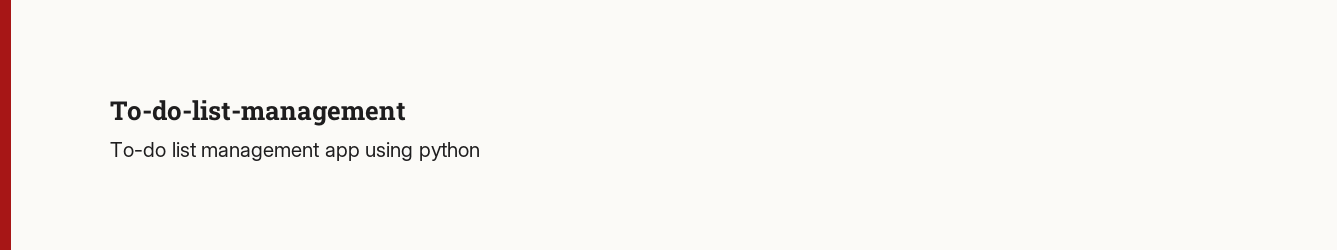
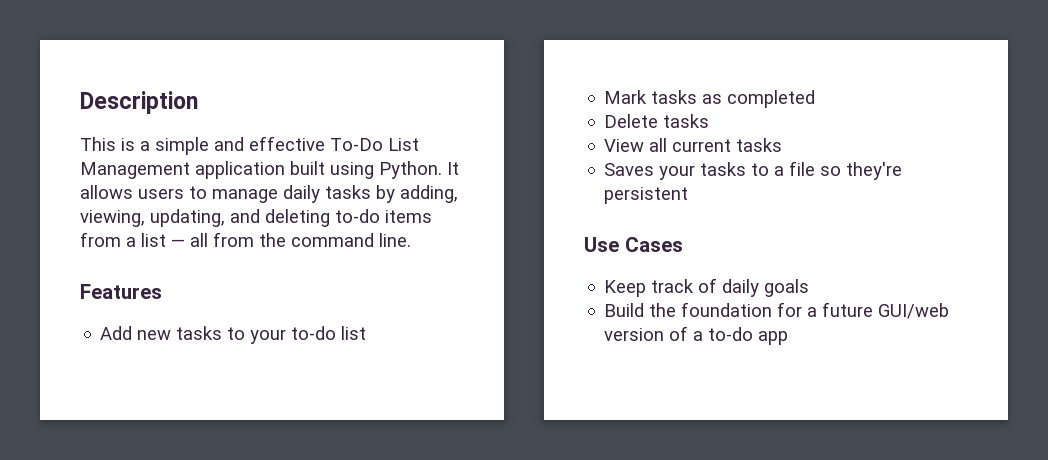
[110,100,406,126] [110,142,480,161] To-do-list-management // To-do list management app using python -> [80,91,198,114] [80,136,419,155] [80,161,459,179] [80,185,458,203] [80,209,432,227] [80,232,411,247] [80,284,162,299] [100,326,367,344] [604,90,816,108] [604,114,710,128] [604,138,783,152] [604,161,903,180] [604,187,689,204] [584,237,683,252] [604,278,810,297] [604,302,950,319] [604,326,789,345] Description // This is a simple and effective To-Do List Management application built using Python. It allows users to manage daily tasks by adding, viewing, updating, and deleting to-do items from a list — all from the command line. // Features // Add new tasks to your to-do list // Mark tasks as completed // Delete tasks // View all current tasks // Saves your tasks to a file so they're persistent // Use Cases // Keep track of daily goals // Build the foundation for a future GUI/web version of a to-do app

